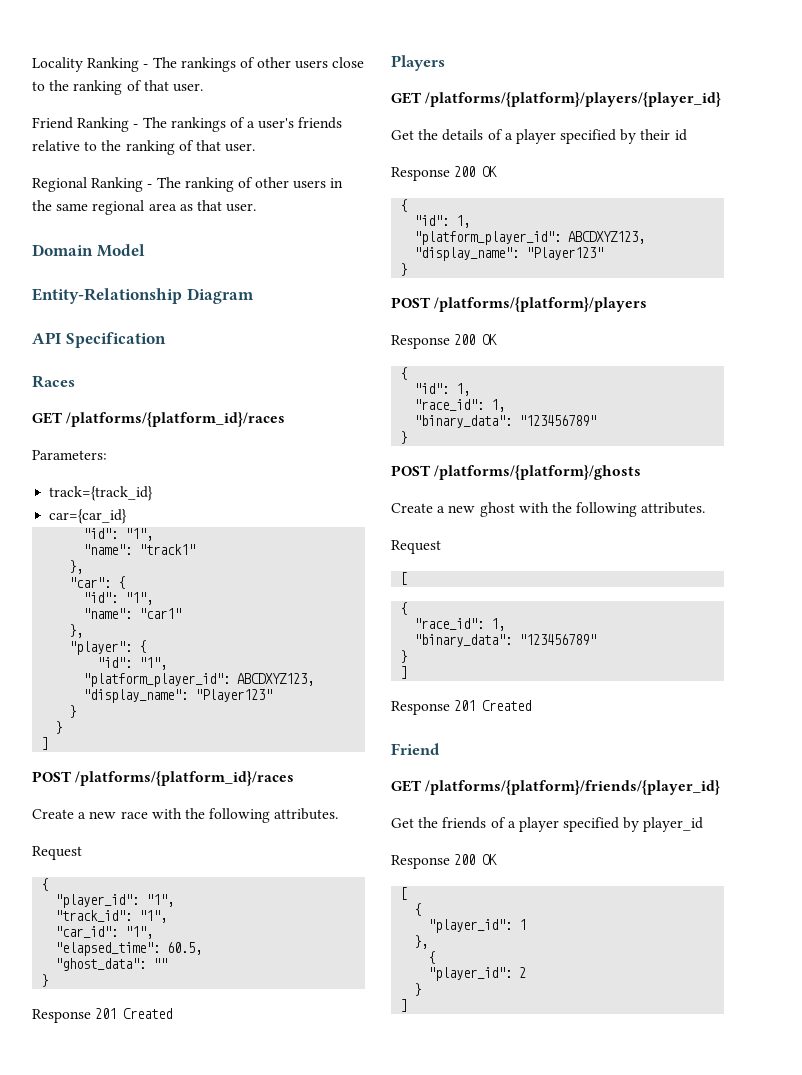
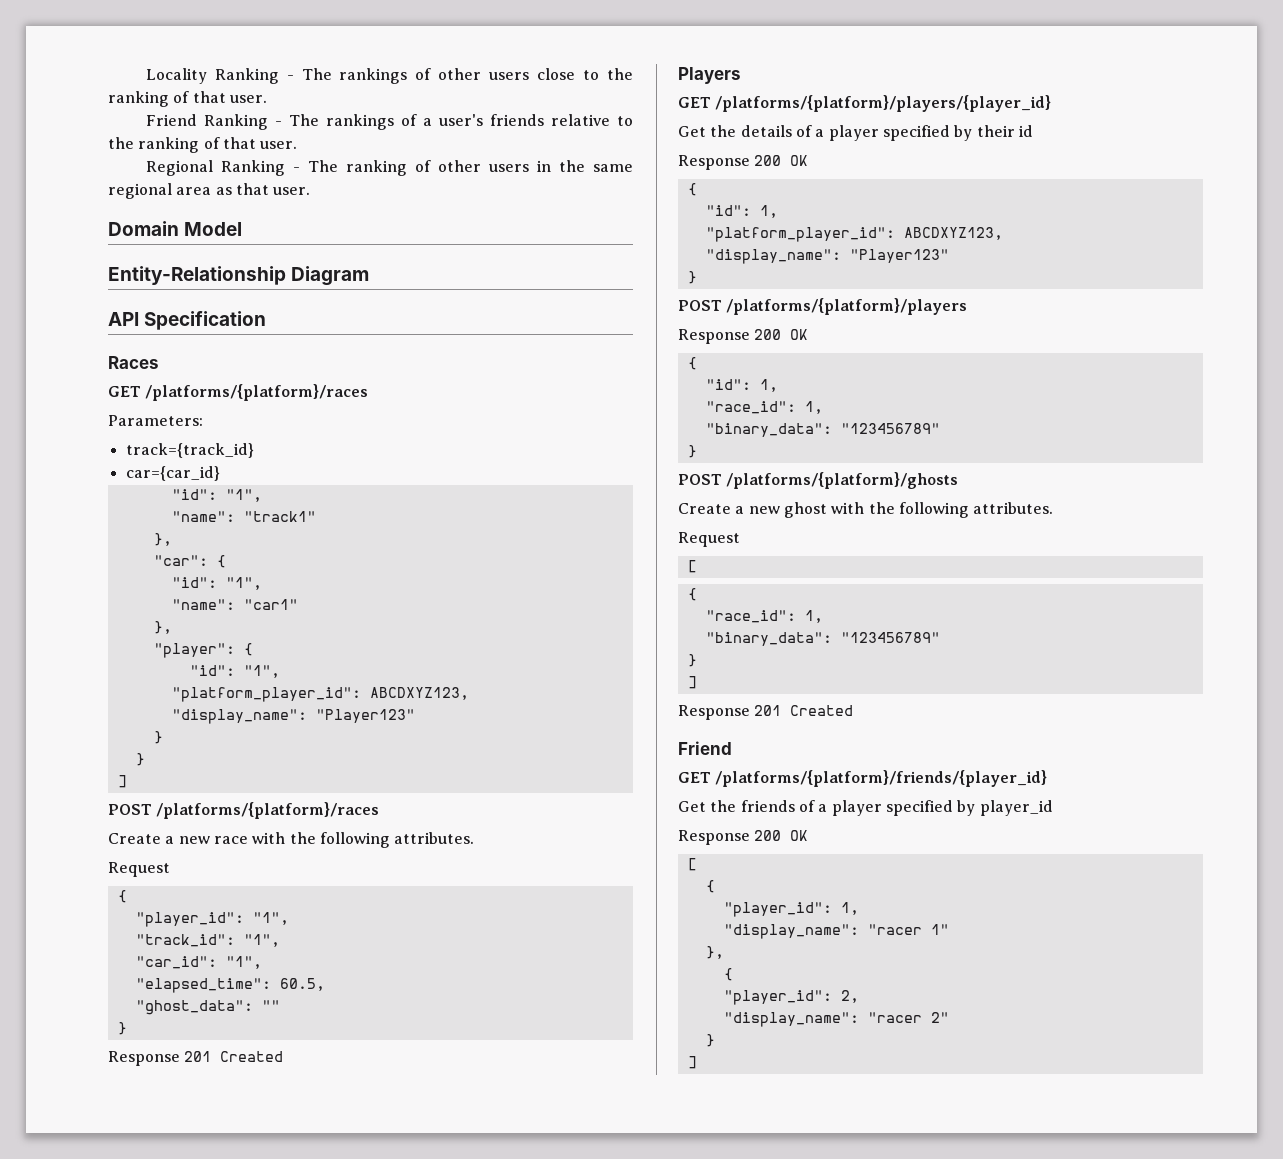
[66,412,286,427] /platforms/{platform_id}/races -> [145,384,369,401] /platforms/{platform}/races
[75,771,295,786] /platforms/{platform_id}/races -> [156,802,380,819] /platforms/{platform}/races
[519,919,527,930] 1 -> [840,902,859,915] [723,924,949,939] 1, // "display_name": "racer 1"
[519,967,527,978] 2 -> [840,990,859,1003] [723,1012,949,1027] 2, // "display_name": "racer 2"

